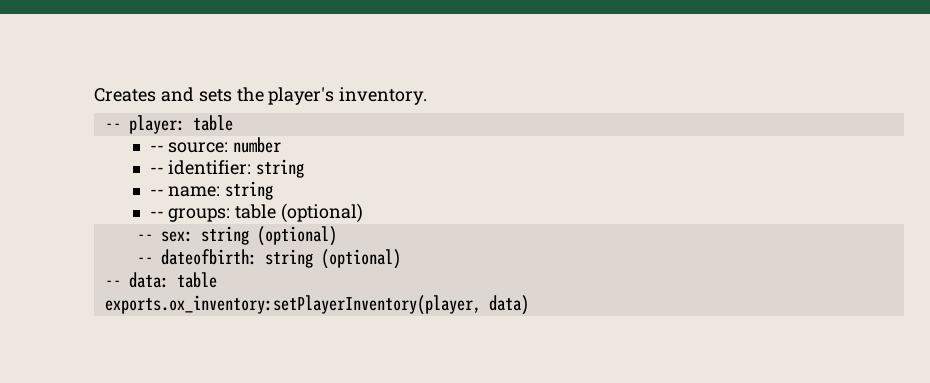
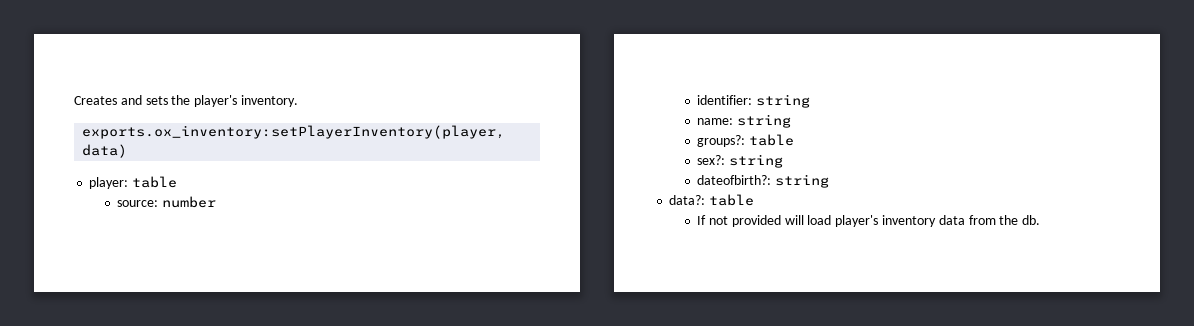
[104,123,121,130] -- -> [82,125,506,139] [82,144,128,158] exports.ox_inventory:setPlayerInventory(player, data) //
[149,145,164,152] -- -> (178, 182) none
[149,167,164,174] -- -> (217, 202) none
[149,189,164,196] -- -> (811, 101) none
[149,203,364,223] [136,226,337,246] [136,249,401,269] [104,272,217,288] [104,295,529,315] -- groups: table (optional) // -- sex: string (optional) // -- dateofbirth: string (optional) // -- data: table // exports.ox_inventory:setPlayerInventory(player, data) -> [697,134,795,147] [697,154,784,168] [697,174,830,188] [669,194,755,206] [697,215,1041,227] groups?: table // sex?: string // dateofbirth?: string // data?: table // If not provided will load player's inventory data from the db.

